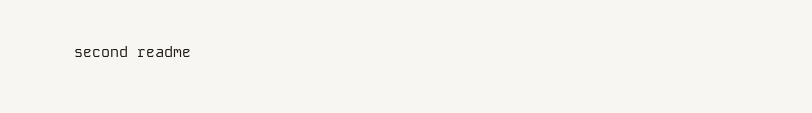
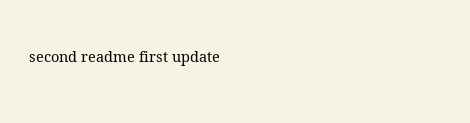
(191, 51) none -> [139,51,220,66] first update

